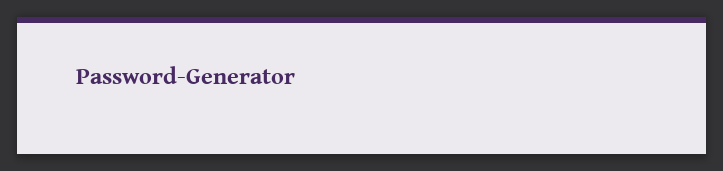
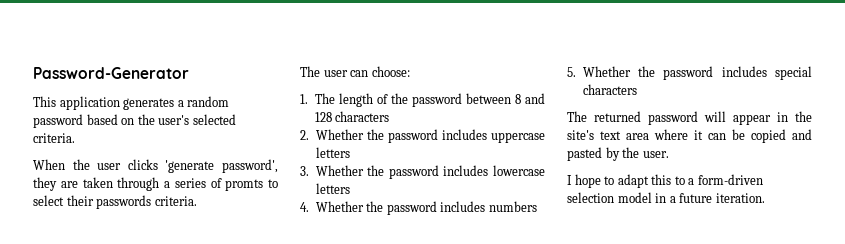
(295, 75) none -> [33,96,230,110] [33,114,236,128] [33,133,75,143] [33,159,278,173] [33,177,278,191] [33,195,197,209] [300,66,410,77] [300,93,545,107] [314,111,390,122] [300,129,545,143] [315,147,350,158] [300,165,545,179] [315,183,350,194] [300,201,537,215] [567,66,812,80] [582,84,637,95] [567,111,812,125] [567,129,812,143] [567,147,669,161] [567,174,763,188] [567,192,765,203] // This application generates a random password based on the user's selected criteria. // When the user clicks 'generate password', they are taken through a series of promts to select their passwords criteria. // The user can choose: // 1. The length of the password between 8 and 128 characters // 2. Whether the password includes uppercase letters // 3. Whether the password includes lowercase letters // 4. Whether the password includes numbers // 5. Whether the password includes special characters // The returned password will appear in the site's text area where it can be copied and pasted by the user. // I hope to adapt this to a form-driven selection model in a future iteration.

